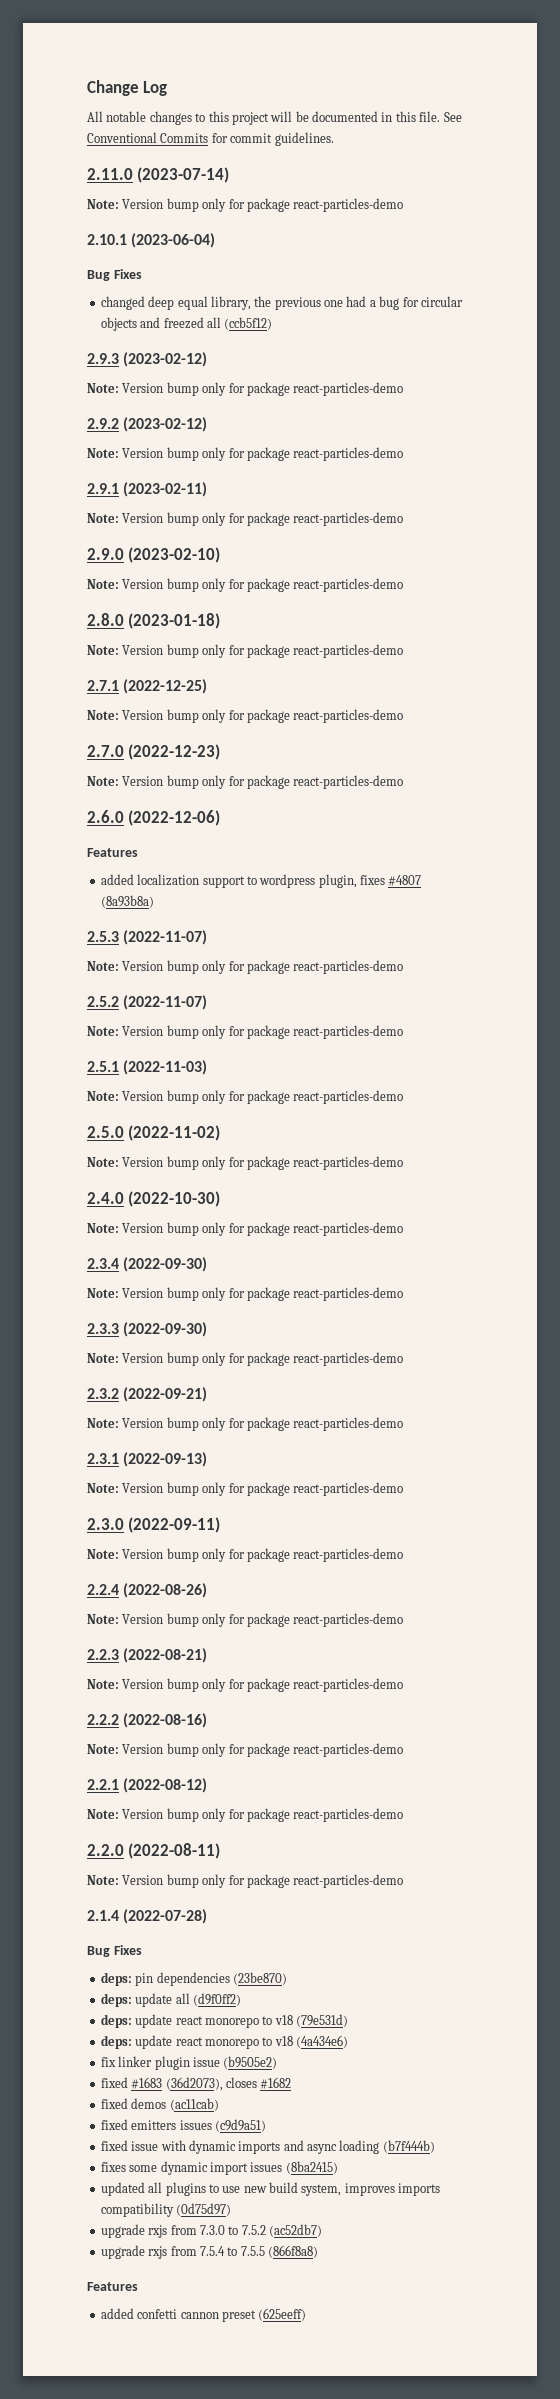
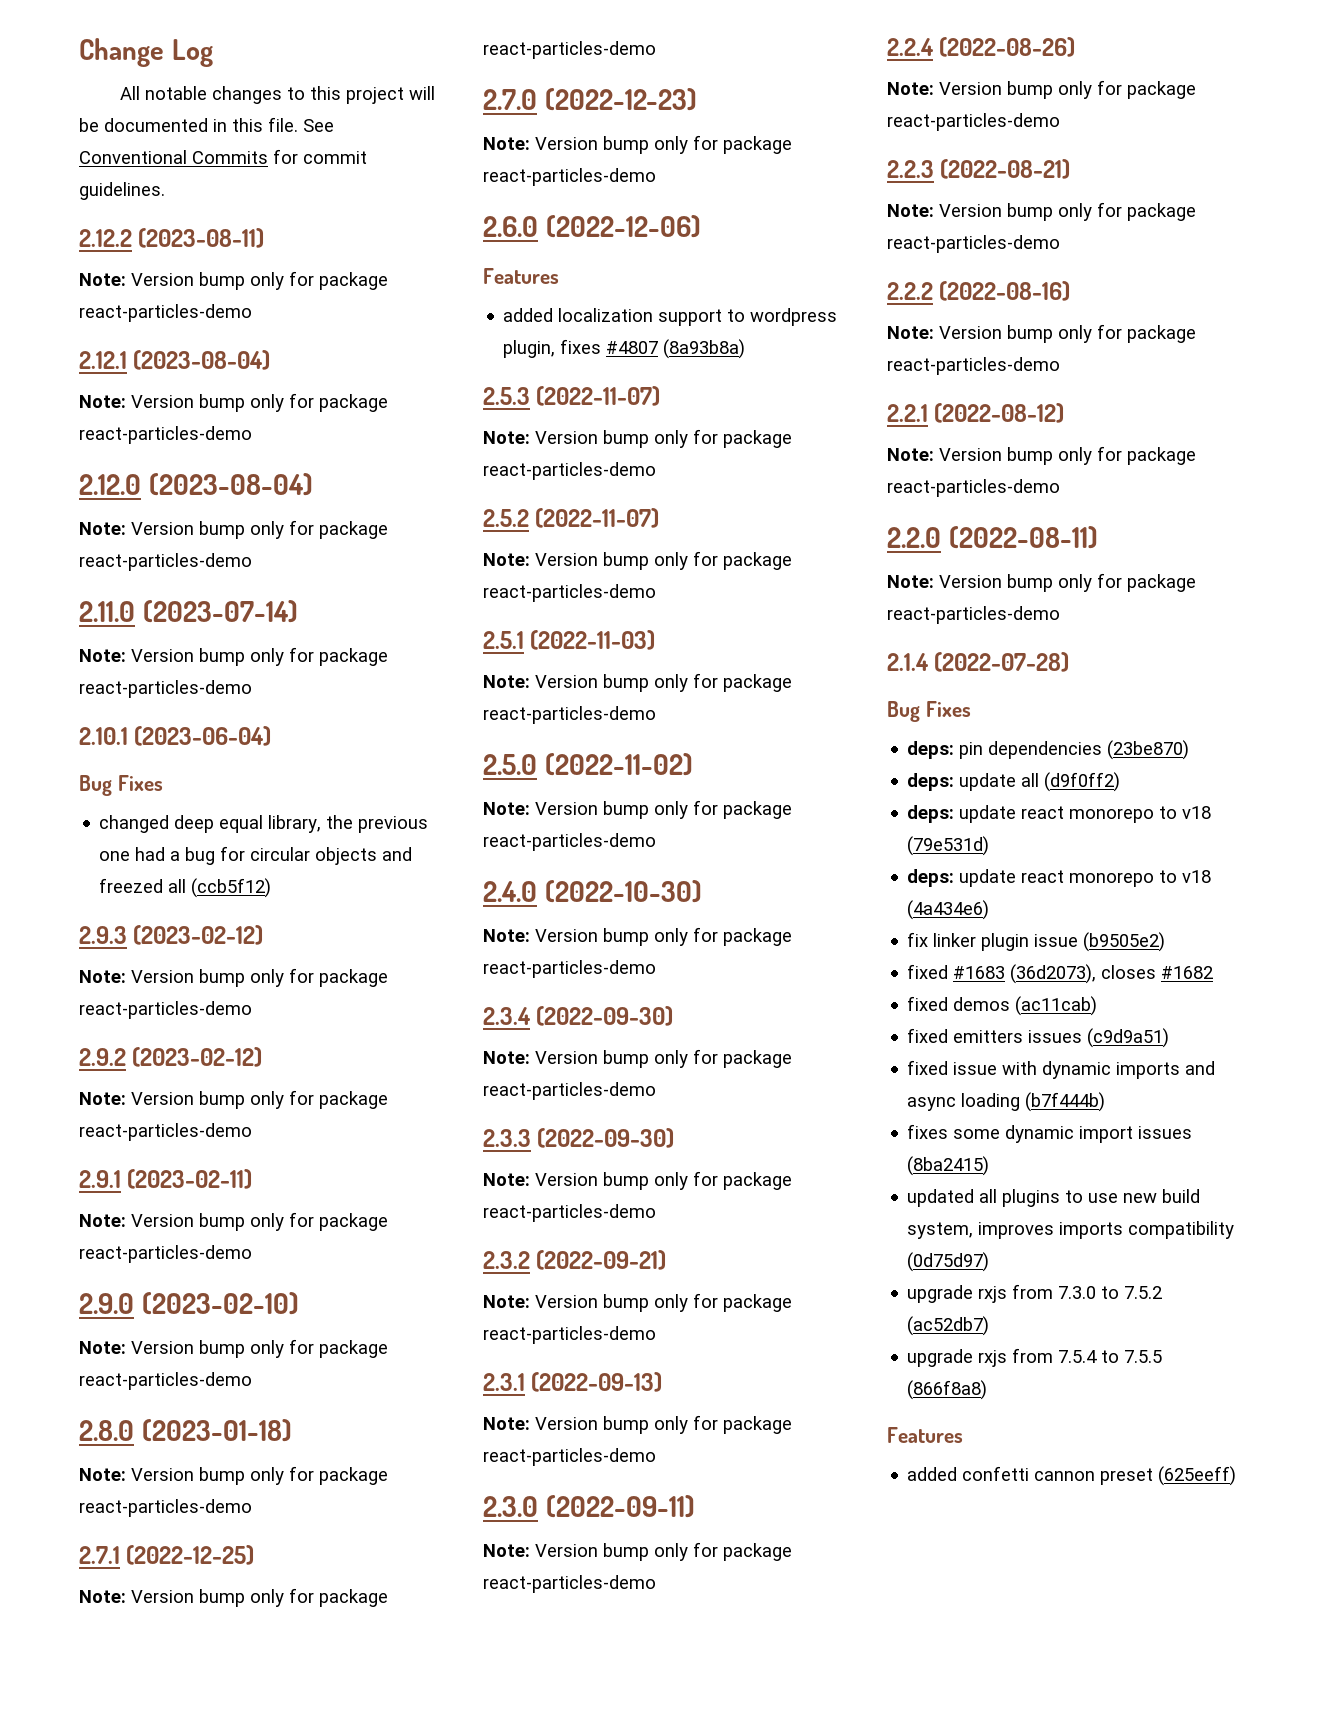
(334, 139) none -> [79,228,265,248] [79,271,388,290] [79,304,252,322] [79,350,271,370] [79,393,388,412] [79,426,252,444] [79,473,313,496] [79,520,388,539] [79,553,252,571] // 2.12.2 (2023-08-11) // Note: Version bump only for package react-particles-demo // 2.12.1 (2023-08-04) // Note: Version bump only for package react-particles-demo // 2.12.0 (2023-08-04) // Note: Version bump only for package react-particles-demo

